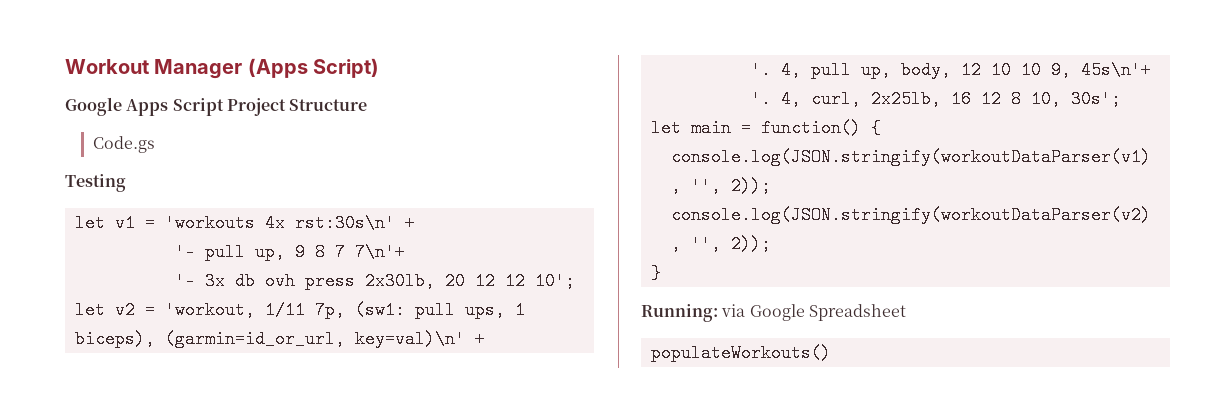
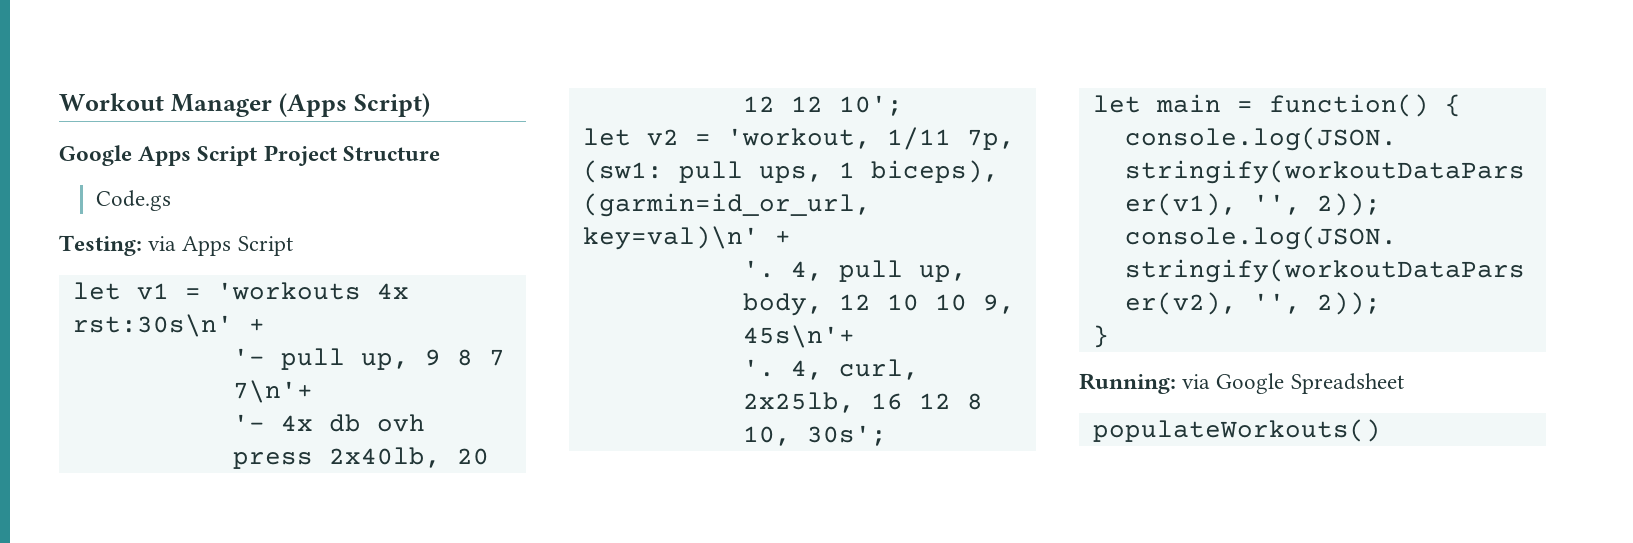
[65,174,126,192] Testing -> [59,235,293,256] Testing: via Apps Script
[204,272,225,290] 3x -> [280,415,313,431] 4x
[364,272,435,290] 2x30lb, -> [328,447,441,468] 2x40lb,

